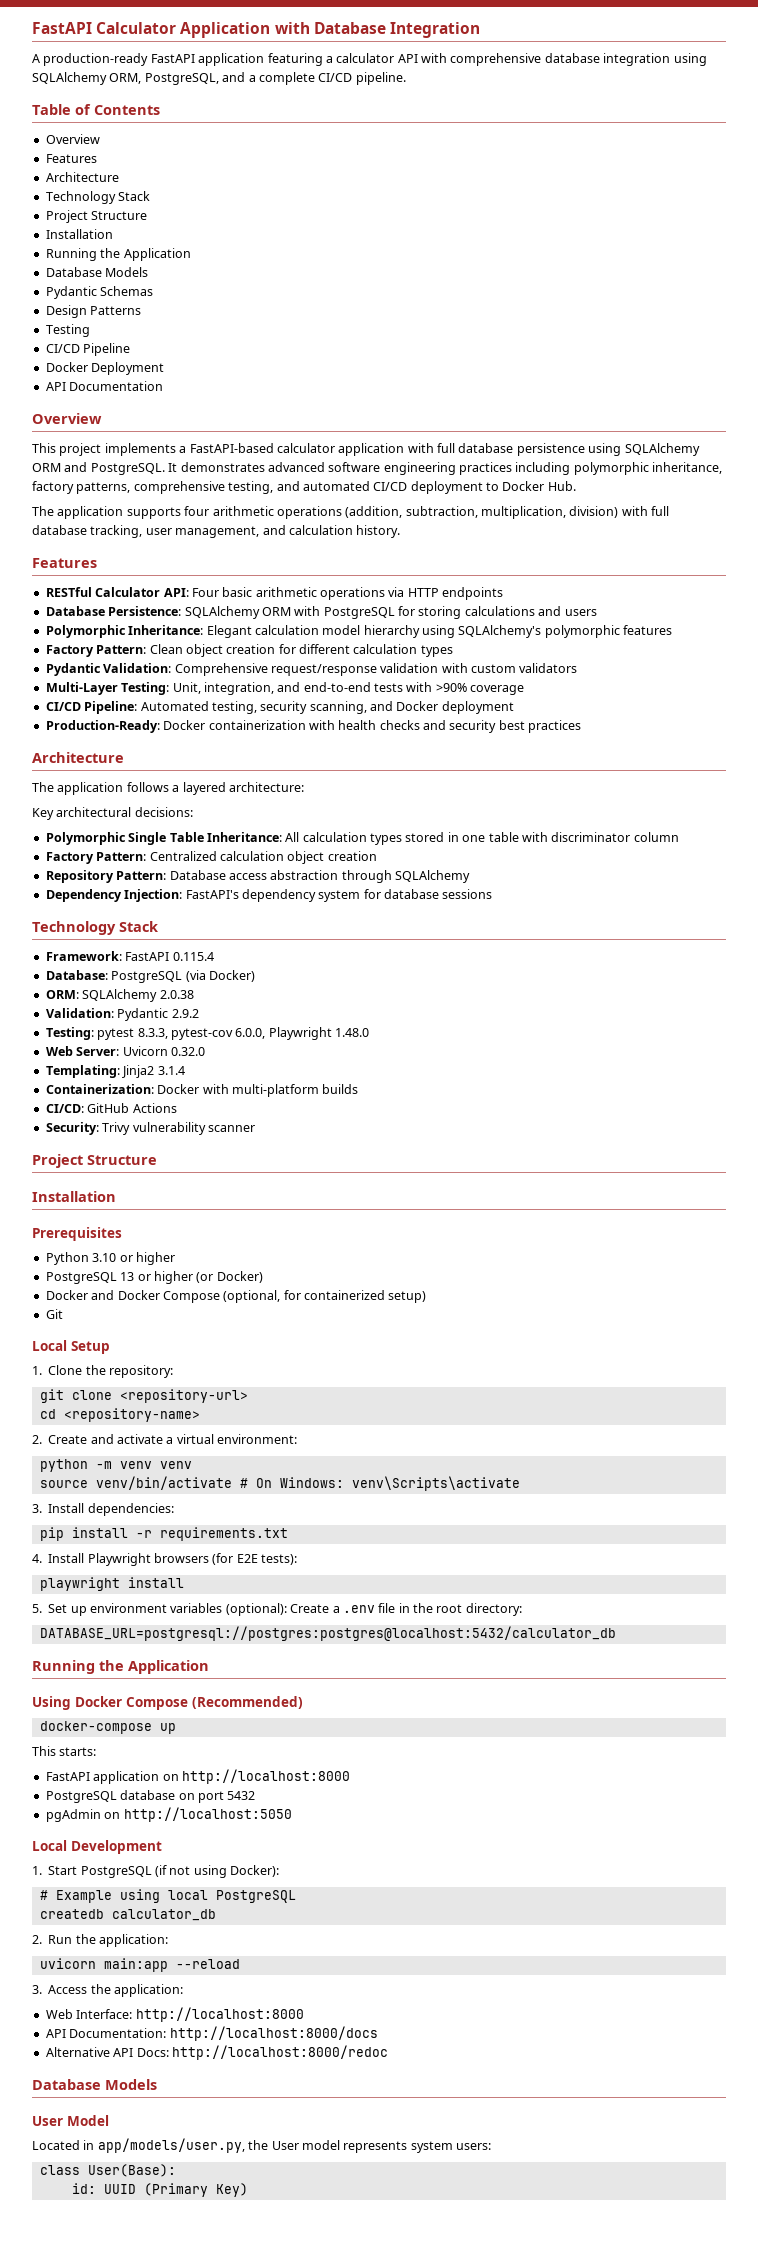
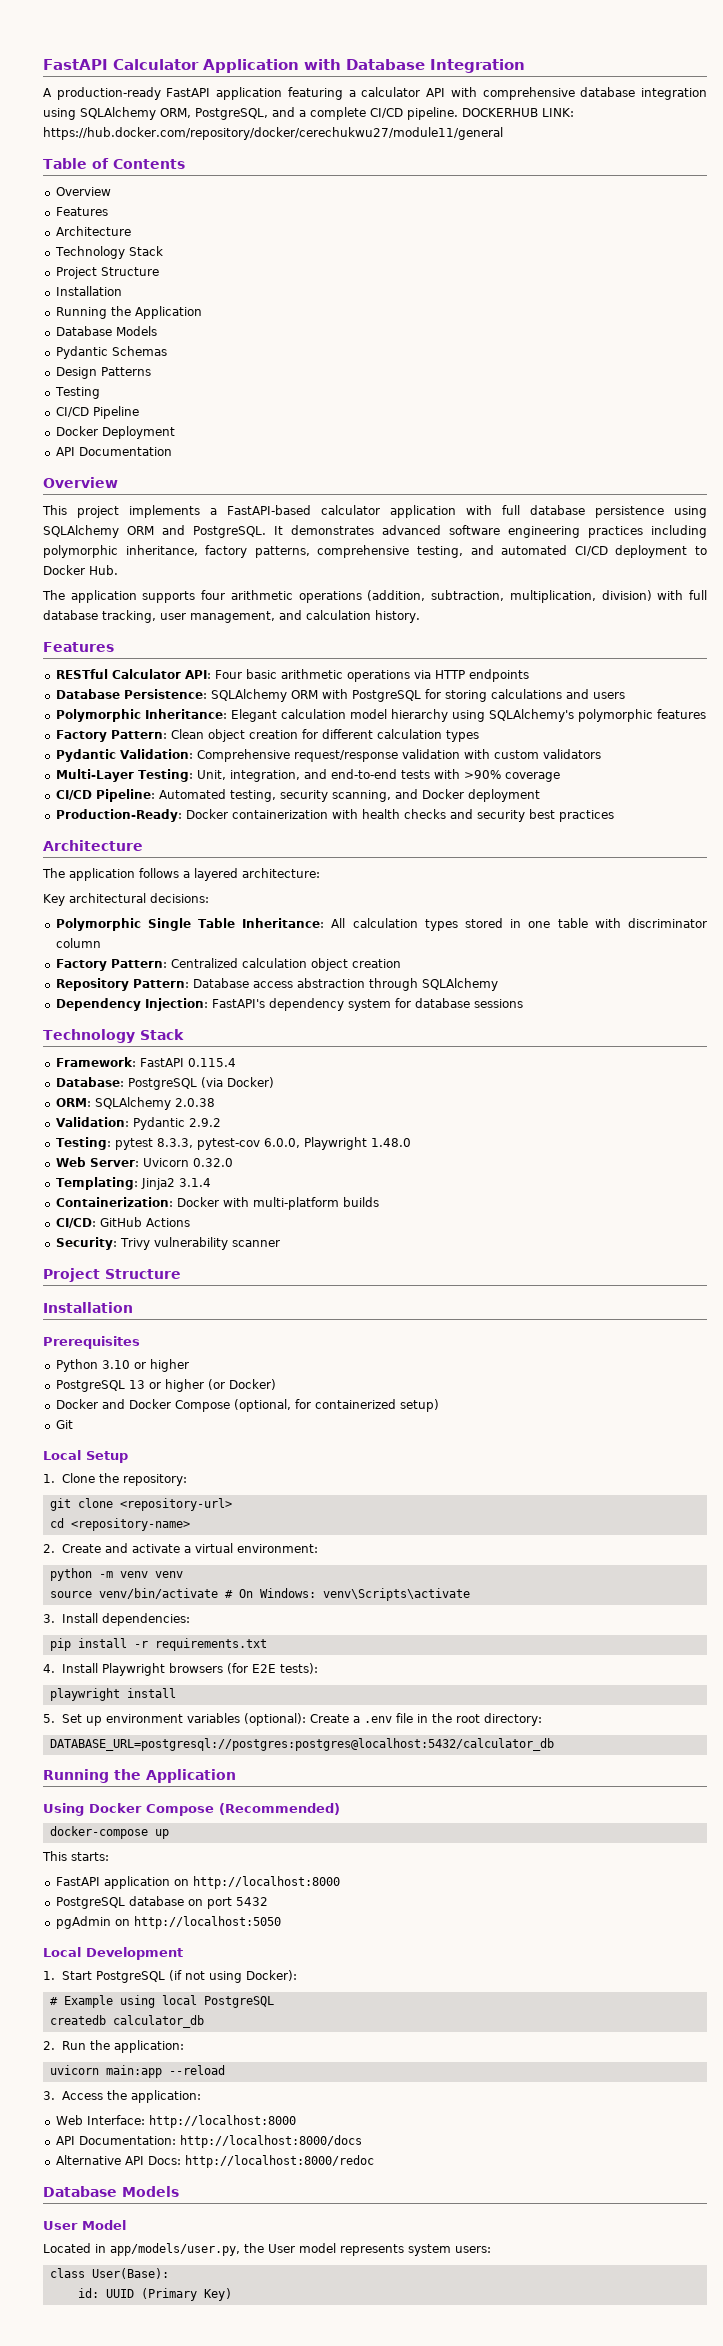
(406, 78) none -> [462,108,574,117] [43,127,503,140] DOCKERHUB LINK: https://hub.docker.com/repository/docker/cerechukwu27/module11/general

